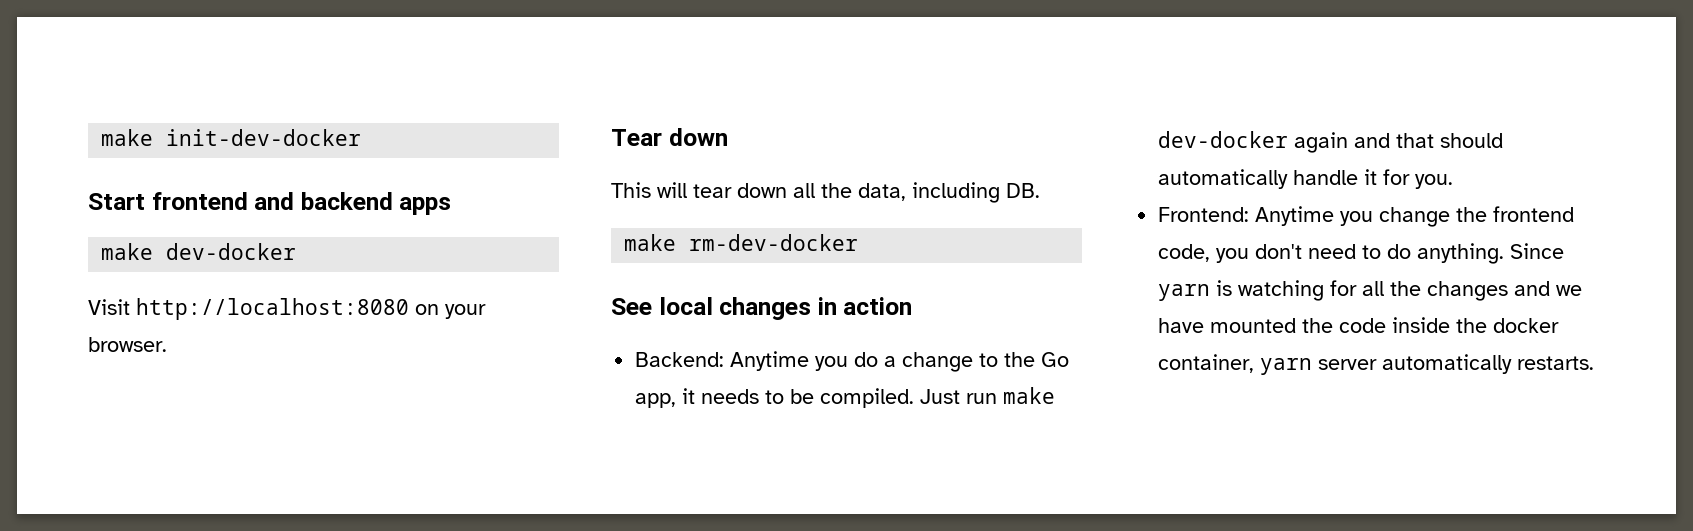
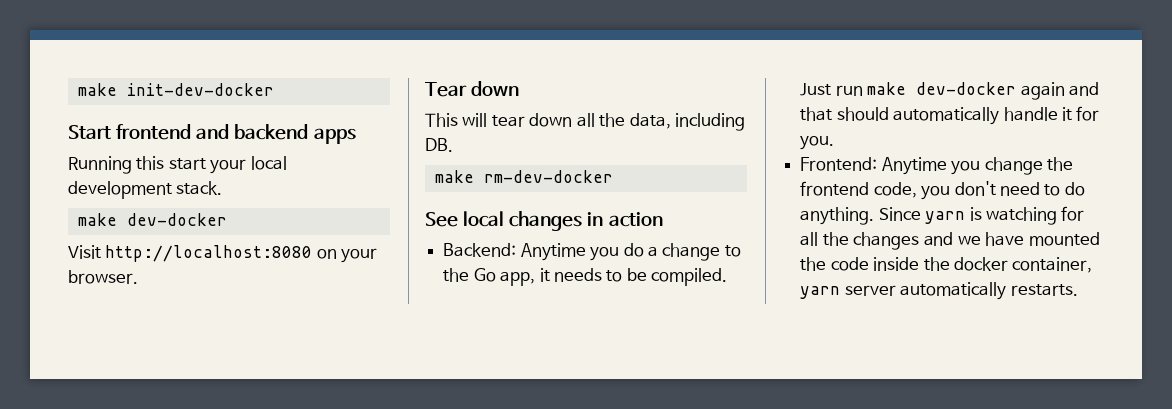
(452, 206) none -> [68,156,287,174] [68,181,223,199] // Running this start your local development stack.

